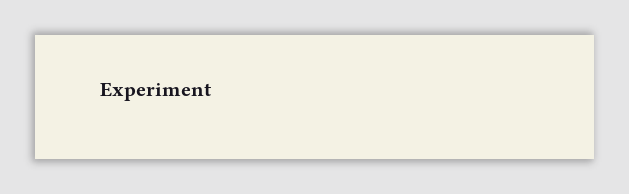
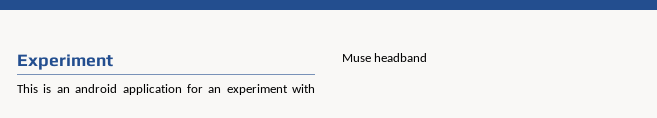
(211, 91) none -> [17,84,315,95] [342,53,428,62] // This is an android application for an experiment with Muse headband

